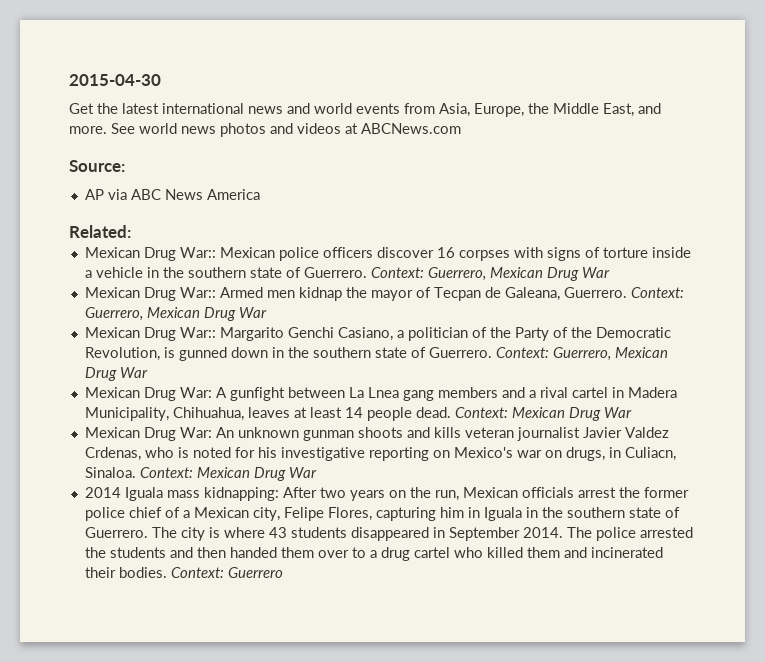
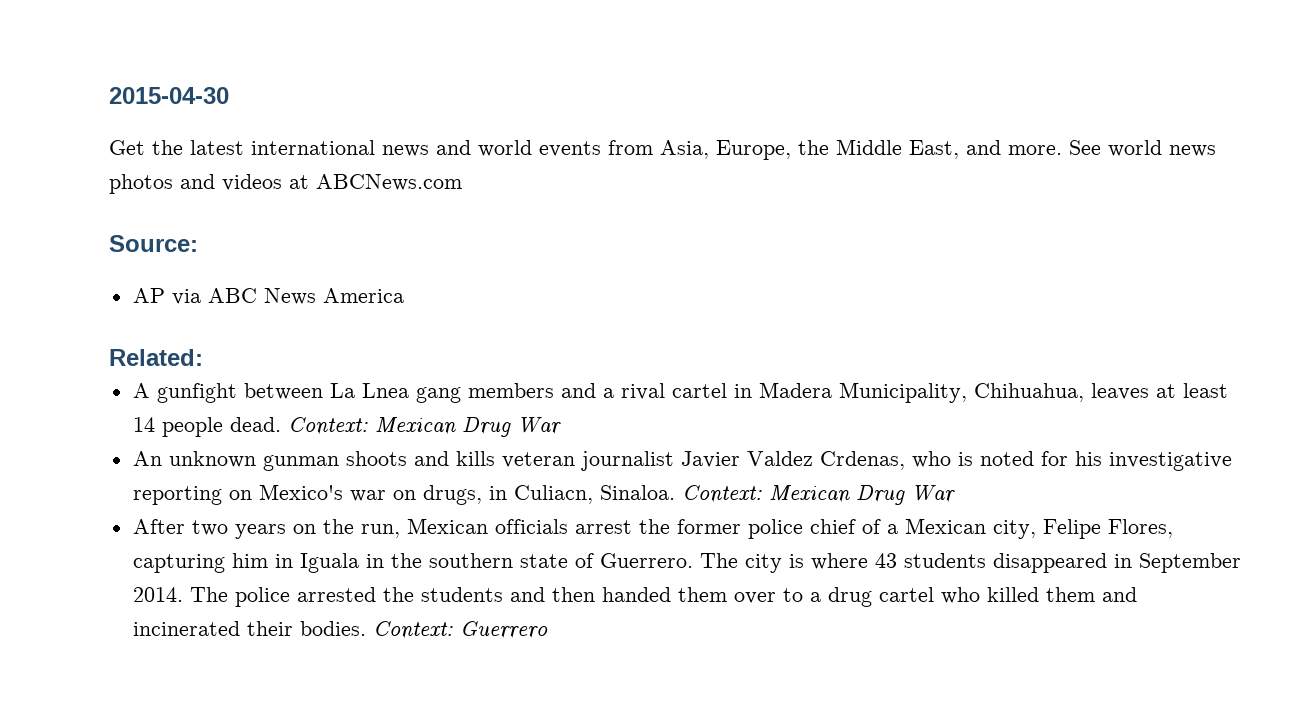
[84,247,691,261] [84,267,610,281] [84,287,684,301] [84,307,267,321] [84,327,671,341] [84,347,668,361] [84,367,148,381] [84,387,212,401] Mexican Drug War:: Mexican police officers discover 16 corpses with signs of torture inside a vehicle in the southern state of Guerrero. Context: Guerrero, Mexican Drug War // Mexican Drug War:: Armed men kidnap the mayor of Tecpan de Galeana, Guerrero. Context: Guerrero, Mexican Drug War // Mexican Drug War:: Margarito Genchi Casiano, a politician of the Party of the Democratic Revolution, is gunned down in the southern state of Guerrero. Context: Guerrero, Mexican Drug War // Mexican Drug War: -> (203, 357) none
[84,427,212,441] Mexican Drug War: -> (561, 426) none
[84,487,279,501] 2014 Iguala mass kidnapping: -> (955, 494) none

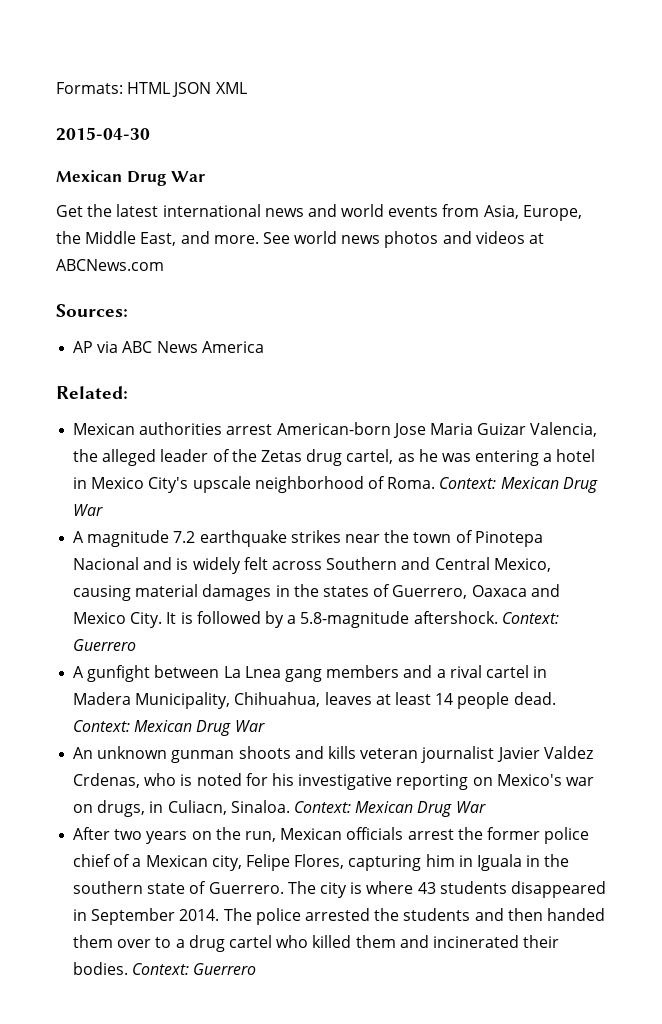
[109,87,229,104] 2015-04-30 -> [56,82,247,97] [56,127,150,141] [56,170,206,186] Formats: HTML JSON XML // 2015-04-30 // Mexican Drug War
[109,235,198,252] Source: -> [56,304,128,317] Sources:
(203, 357) none -> [73,422,598,438] [73,449,596,466] [73,476,598,493] [73,504,104,516] [73,530,543,547] [73,557,551,574] [73,584,560,601] [73,611,559,628] [73,639,137,651] // Mexican authorities arrest American-born Jose Maria Guizar Valencia, the alleged leader of the Zetas drug cartel, as he was entering a hotel in Mexico City's upscale neighborhood of Roma. Context: Mexican Drug War // A magnitude 7.2 earthquake strikes near the town of Pinotepa Nacional and is widely felt across Southern and Central Mexico, causing material damages in the states of Guerrero, Oaxaca and Mexico City. It is followed by a 5.8-magnitude aftershock. Context: Guerrero

